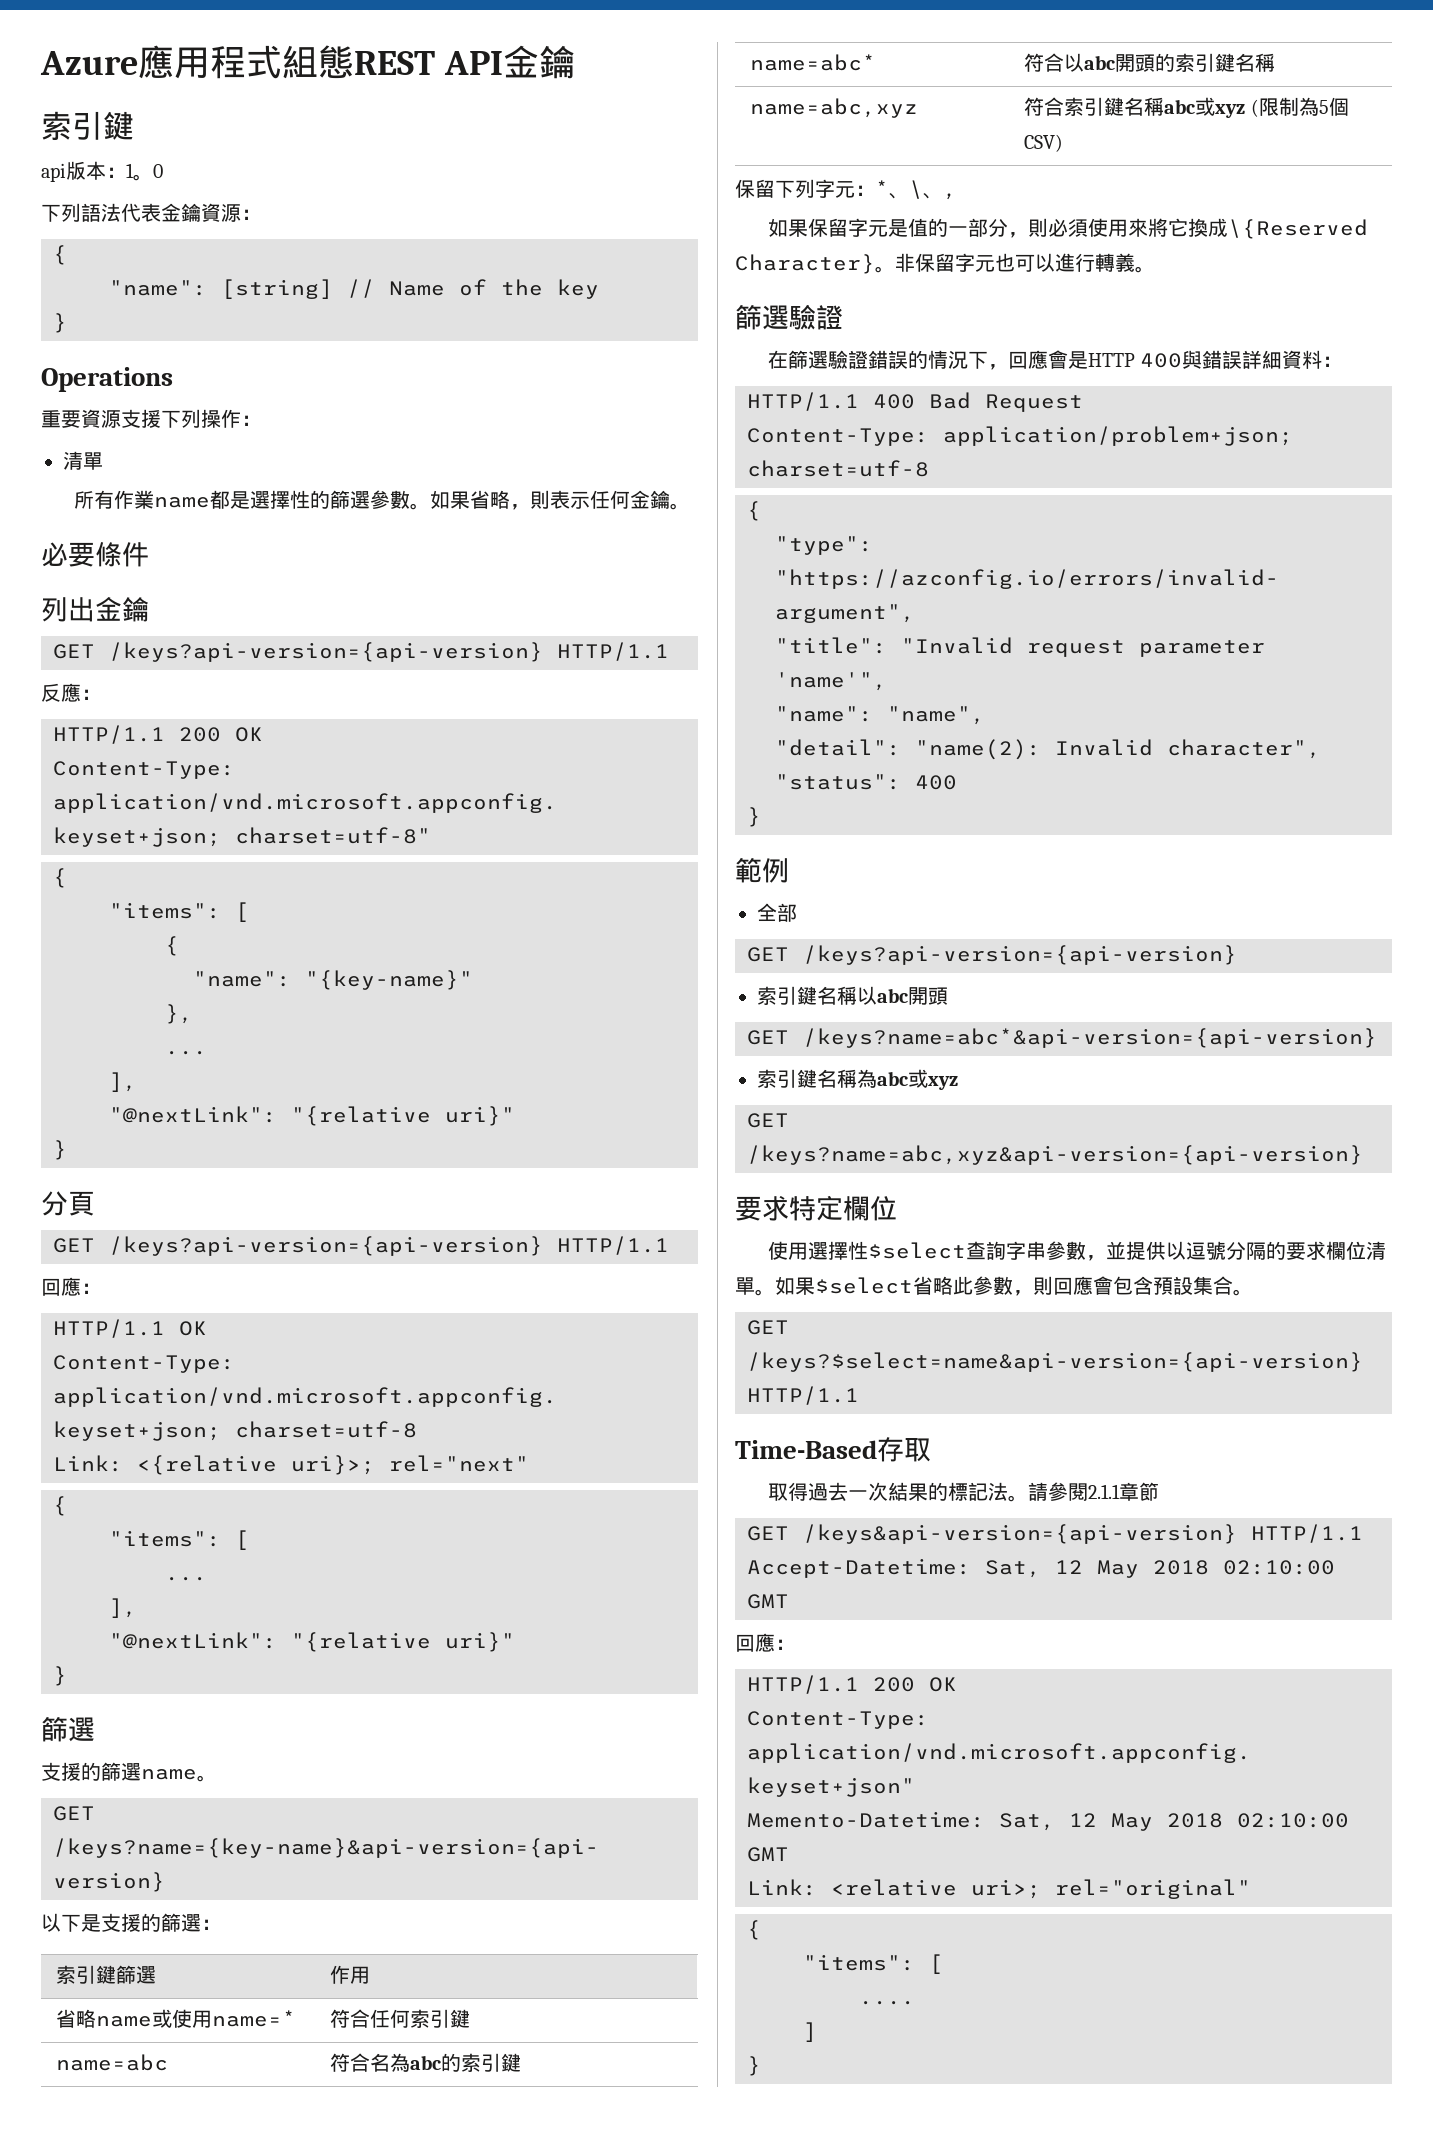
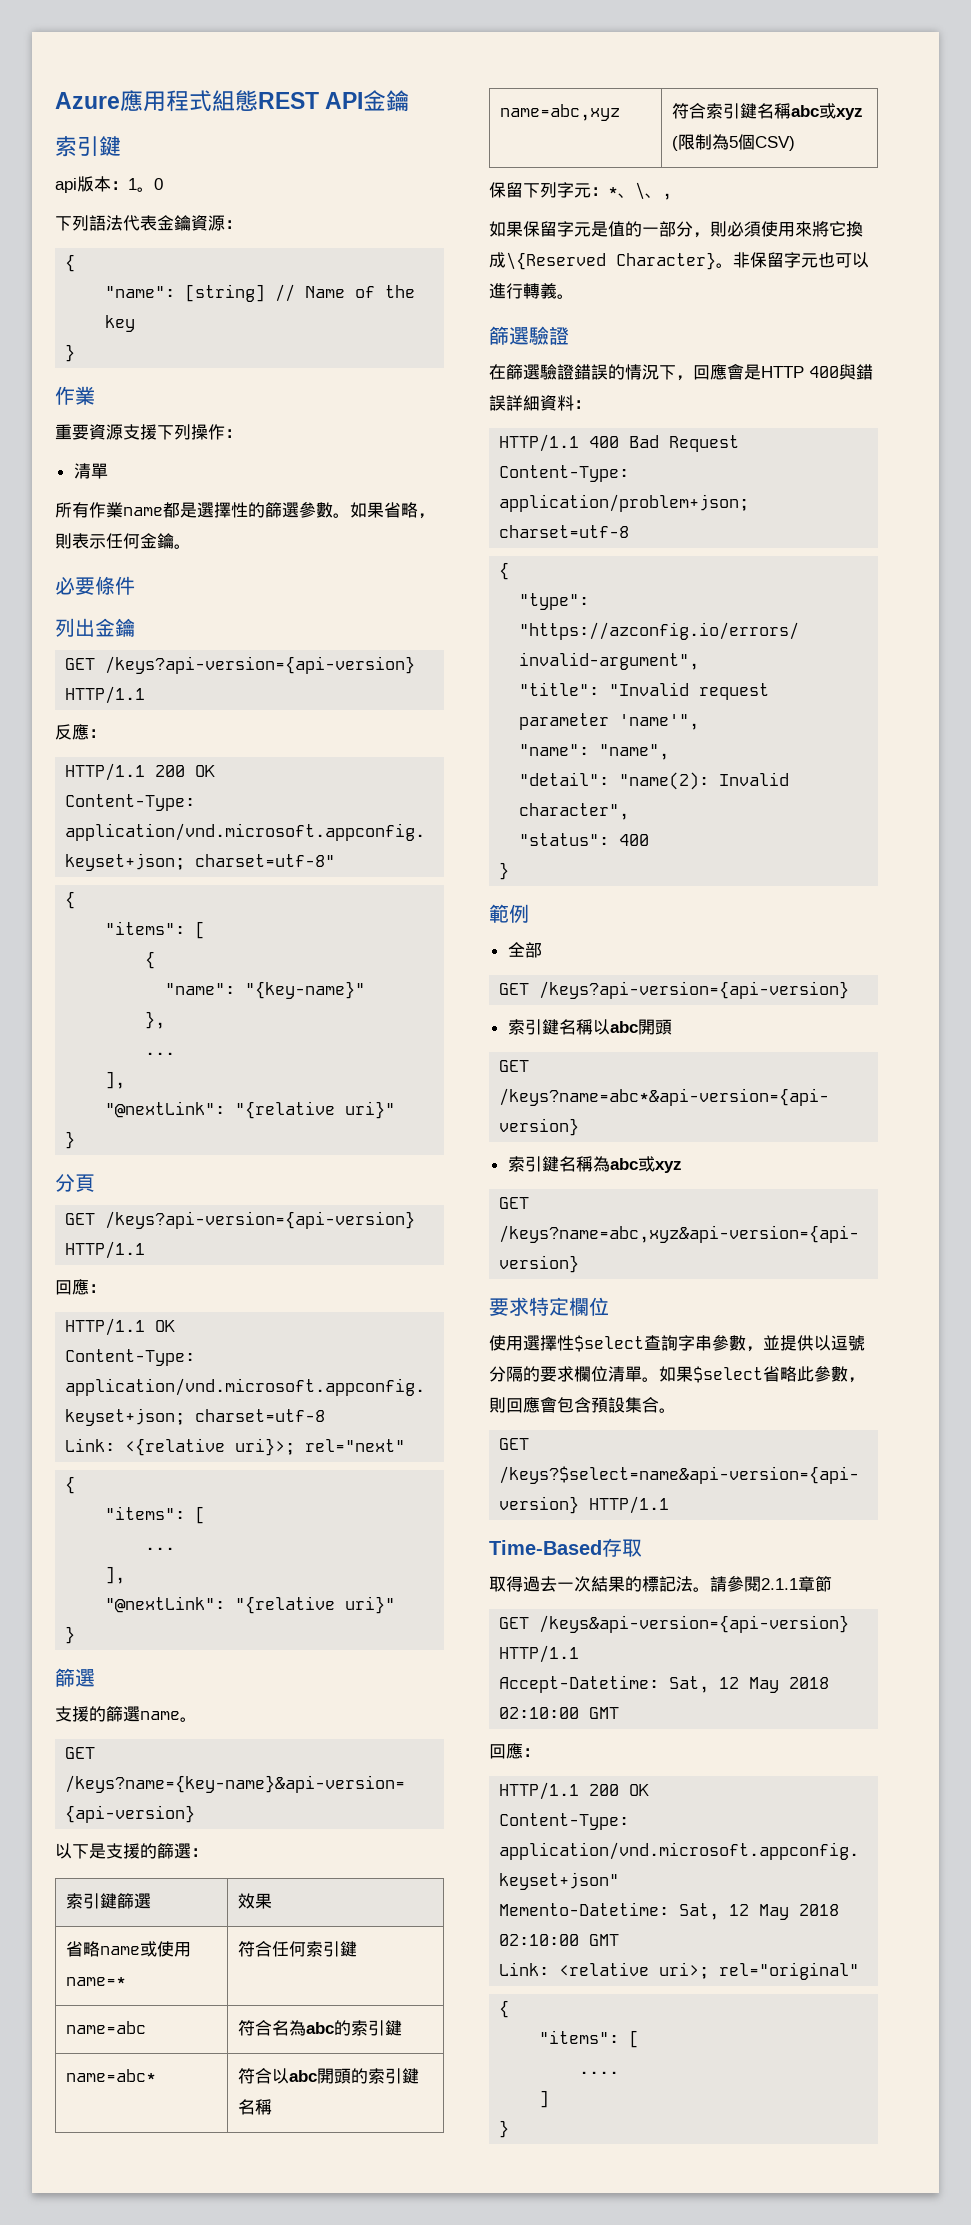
[41,367,173,392] Operations -> [55,386,95,405] 作業
[330,1965,371,1984] 作用 -> [238,1893,273,1909] 效果

